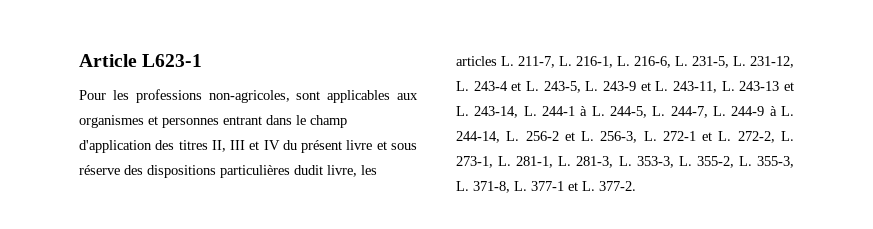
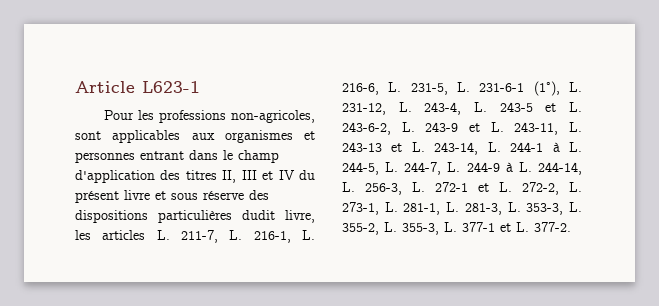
[750,56,794,68] [456,81,581,93] 231-12, L. 243-4 et L. 243-5, -> [479,81,582,96] [342,102,582,115] [342,122,391,135] 231-6-1 (1°), L. 231-12, L. 243-4, L. 243-5 et L. 243-6-2,
[525,131,595,141] 256-2 et L. -> (355, 187) none
[473,181,527,193] 371-8, L. -> (457, 227) none

